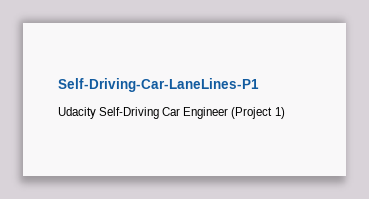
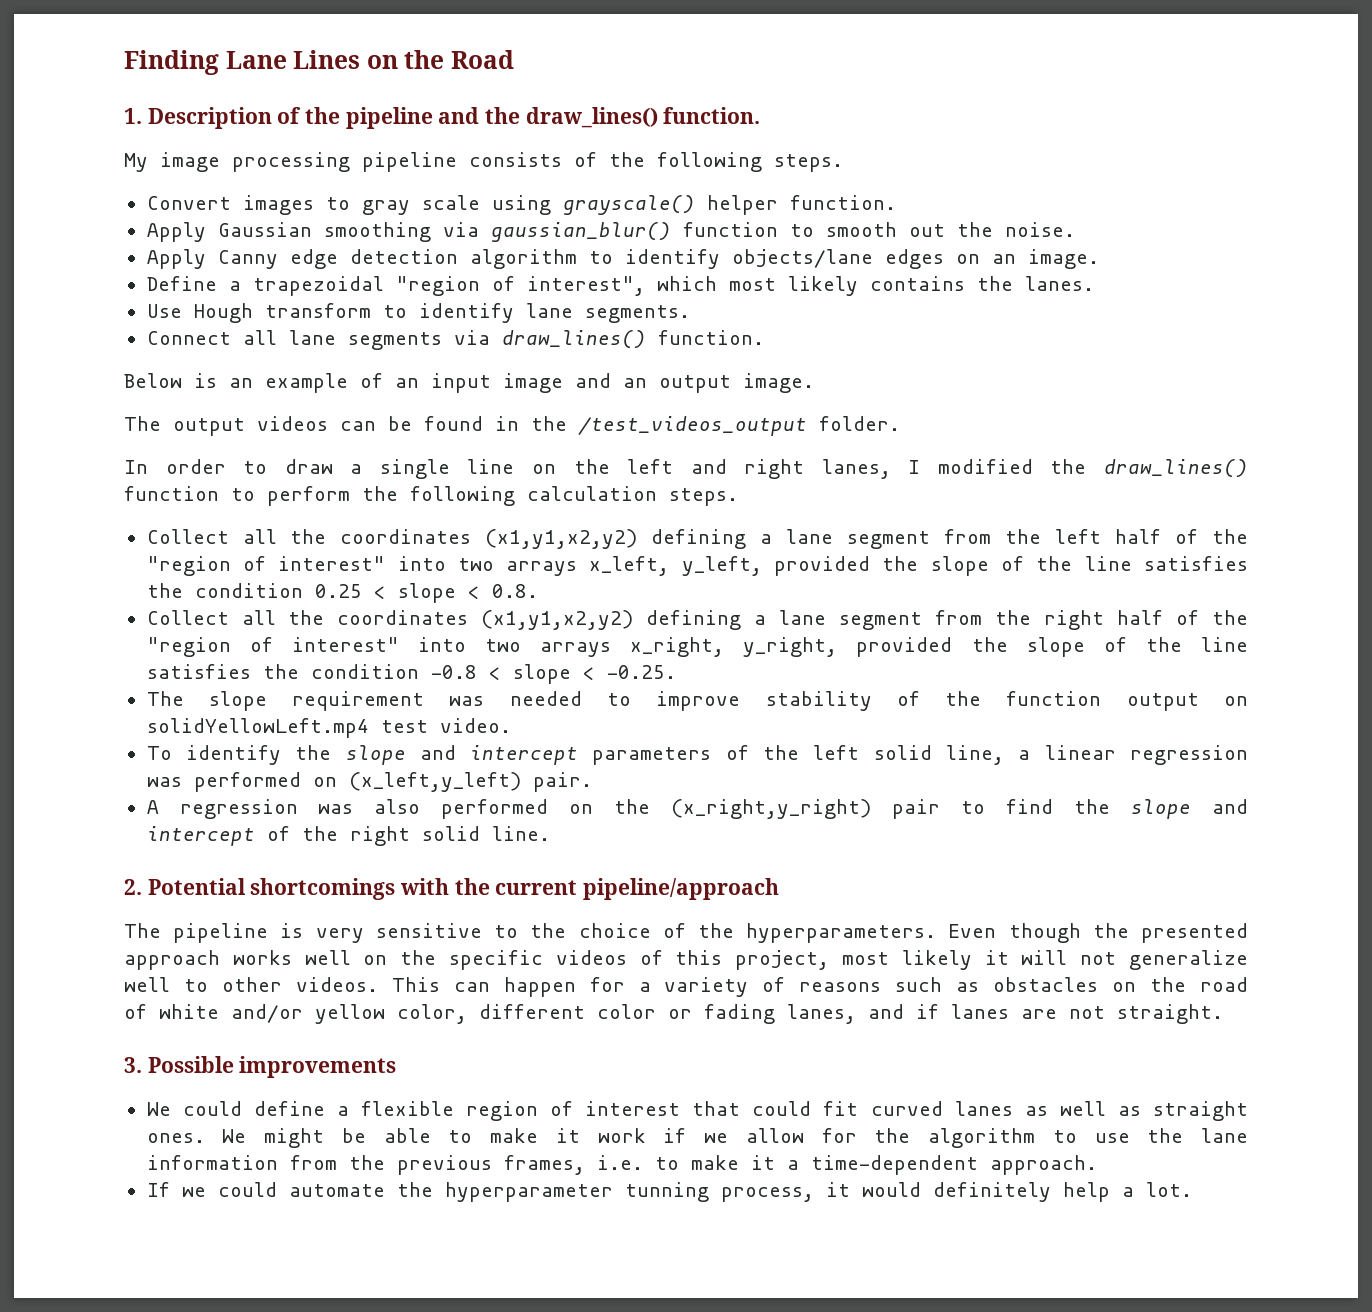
[58,78,259,92] [58,107,285,119] Self-Driving-Car-LaneLines-P1 // Udacity Self-Driving Car Engineer (Project 1) -> [124,50,515,75] [124,107,761,129] [124,152,843,172] [146,195,896,215] [146,222,1075,242] [146,249,1099,269] [146,276,1094,296] [146,303,690,323] [146,330,764,350] [124,373,814,393] [124,416,900,436] [124,459,1248,479] [124,486,738,506] [146,529,1248,549] [146,556,1249,576] [146,583,538,603] [146,610,1249,630] [146,637,1248,657] [146,664,676,684] [146,691,1248,711] [146,718,511,738] [146,745,1249,765] [146,772,592,792] [146,799,1249,819] [146,826,550,846] [124,878,780,900] [124,923,1248,943] [124,950,1248,970] [124,977,1249,997] [124,1004,1223,1024] [124,1056,397,1078] [146,1101,1249,1121] [146,1128,1249,1148] [146,1155,1097,1175] [146,1182,1192,1202] Finding Lane Lines on the Road // 1. Description of the pipeline and the draw_lines() function. // My image processing pipeline consists of the following steps. // Convert images to gray scale using grayscale() helper function. // Apply Gaussian smoothing via gaussian_blur() function to smooth out the noise. // Apply Canny edge detection algorithm to identify objects/lane edges on an image. // Define a trapezoidal "region of interest", which most likely contains the lanes. // Use Hough transform to identify lane segments. // Connect all lane segments via draw_lines() function. // Below is an example of an input image and an output image. // The output videos can be found in the /test_videos_output folder. // In order to draw a single line on the left and right lanes, I modified the draw_lines() function to perform the following calculation steps. // Collect all the coordinates (x1,y1,x2,y2) defining a lane segment from the left half of the "region of interest" into two arrays x_left, y_left, provided the slope of the line satisfies the condition 0.25 < slope < 0.8. // Collect all the coordinates (x1,y1,x2,y2) defining a lane segment from the right half of the "region of interest" into two arrays x_right, y_right, provided the slope of the line satisfies the condition -0.8 < slope < -0.25. // The slope requirement was needed to improve stability of the function output on solidYellowLeft.mp4 test video. // To identify the slope and intercept parameters of the left solid line, a linear regression was performed on (x_left,y_left) pair. // A regression was also performed on the (x_right,y_right) pair to find the slope and intercept of the right solid line. // 2. Potential shortcomings with the current pipeline/approach // The pipeline is very sensitive to the choice of the hyperparameters. Even though the presented approach works well on the specific videos of this project, most likely it will not generalize well to other videos. This can happen for a variety of reasons such as obstacles on the road of white and/or yellow color, different color or fading lanes, and if lanes are not straight. // 3. Possible improvements // We could define a flexible region of interest that could fit curved lanes as well as straight ones. We might be able to make it work if we allow for the algorithm to use the lane information from the previous frames, i.e. to make it a time-dependent approach. // If we could automate the hyperparameter tunning process, it would definitely help a lot.

